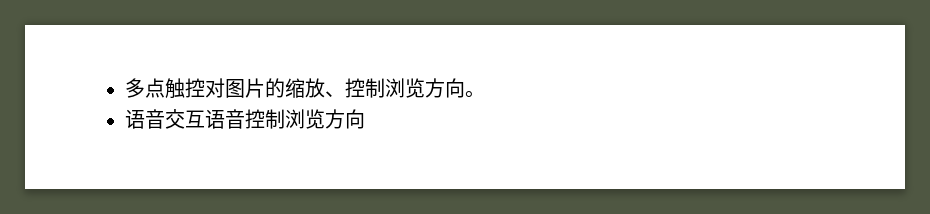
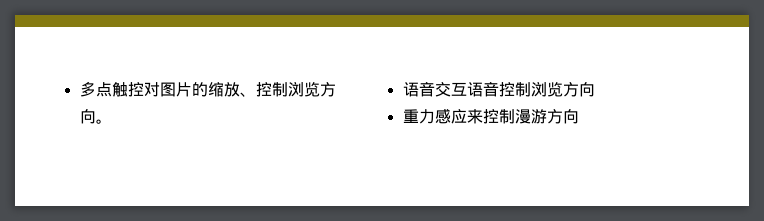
(365, 119) none -> [402,108,579,124] // 重力感应来控制漫游方向

